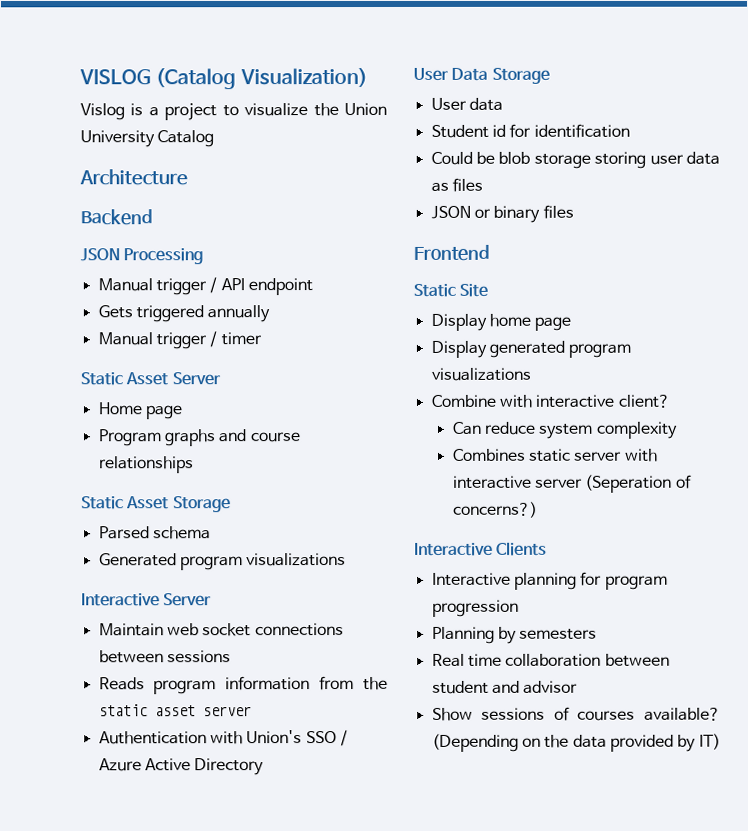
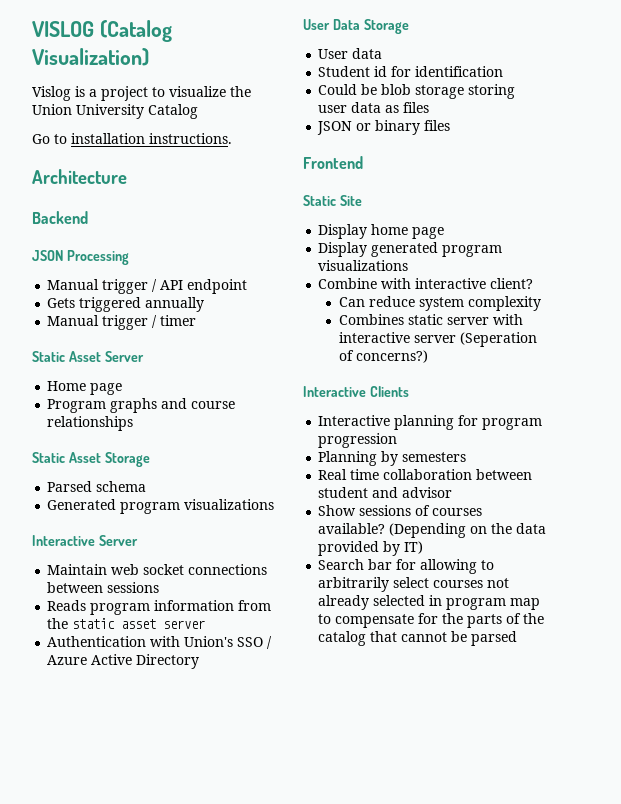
(215, 139) none -> [32,133,232,144] // Go to installation instructions.
(721, 741) none -> [318,559,495,574] [318,577,510,592] [318,595,541,610] [318,613,545,628] [318,631,518,646] // Search bar for allowing to arbitrarily select courses not already selected in program map to compensate for the parts of the catalog that cannot be parsed

